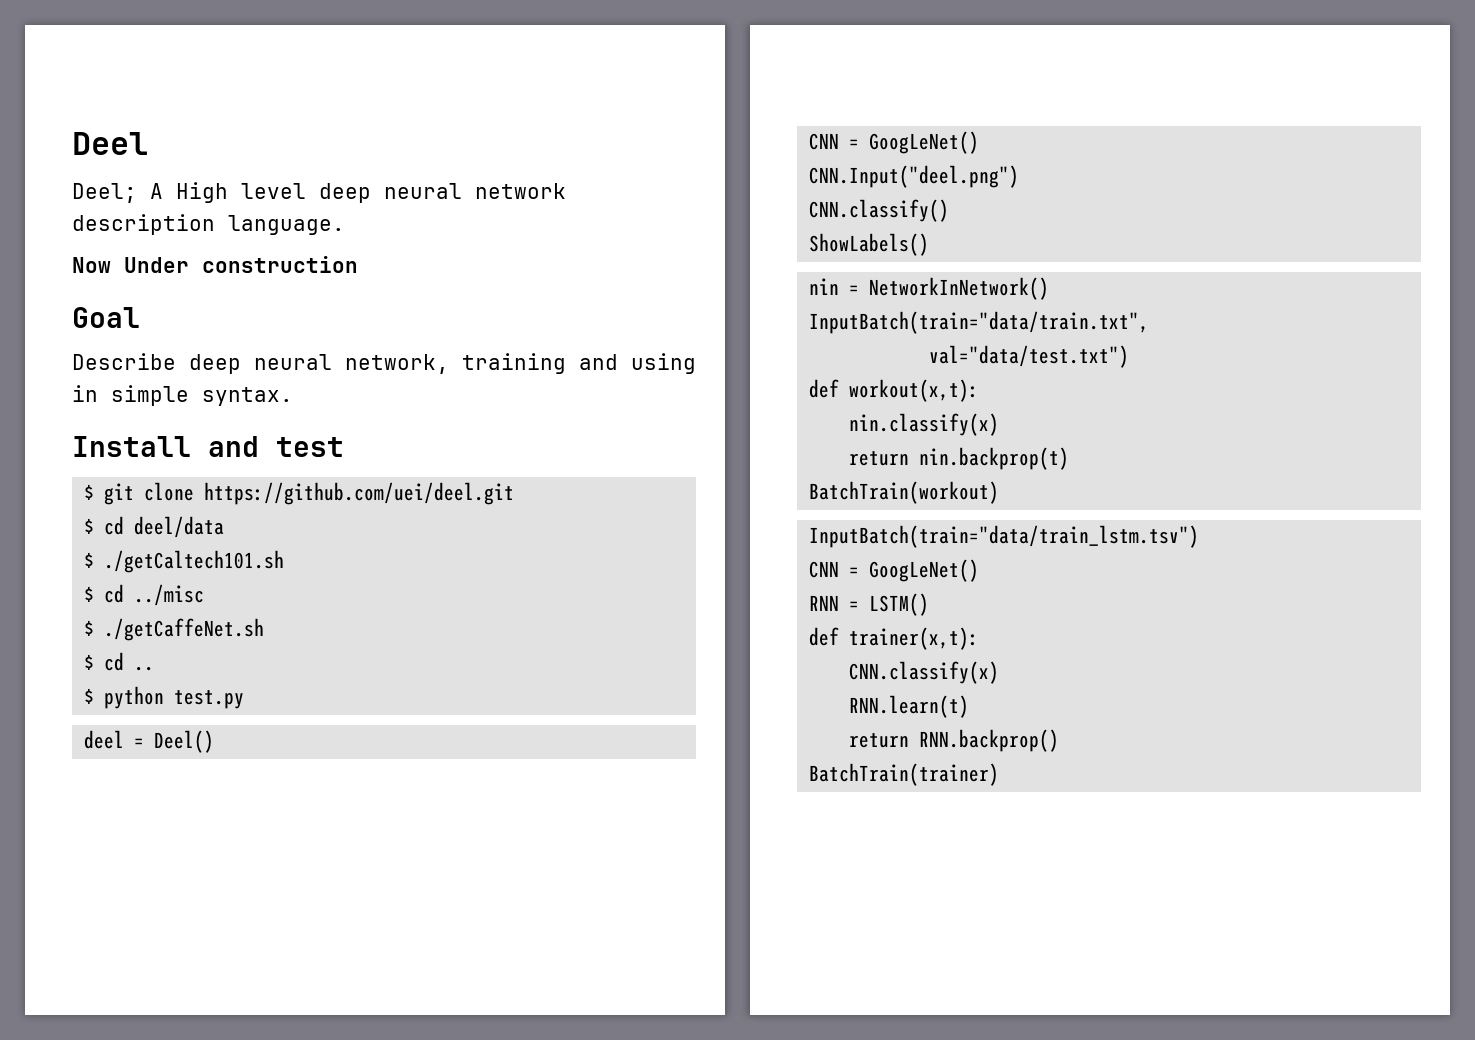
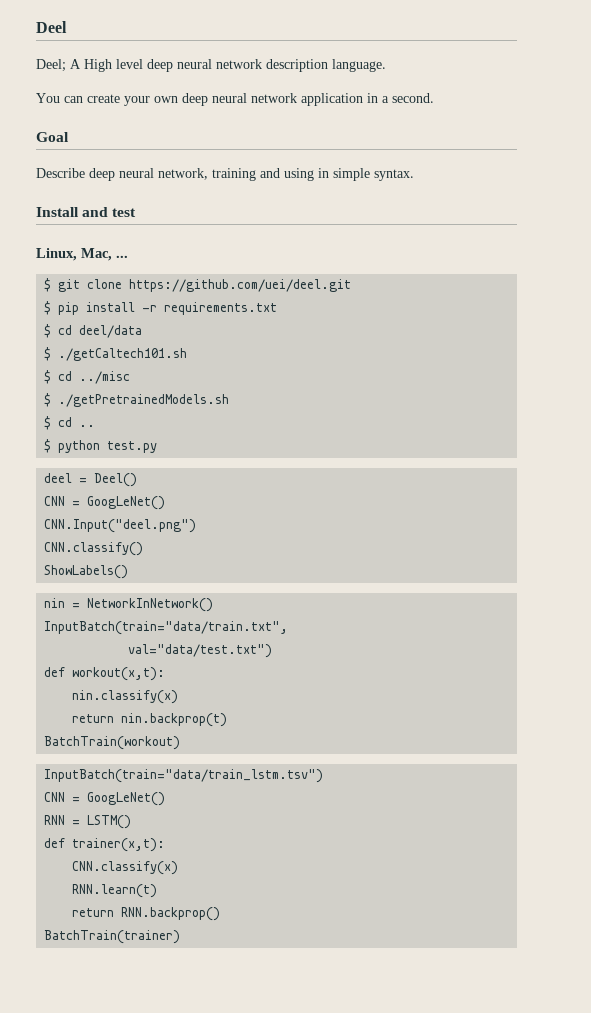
[72,256,358,273] Now Under construction -> [36,93,434,106] You can create your own deep neural network application in a second.
(344, 447) none -> [36,248,128,261] // Linux, Mac, ...
(515, 493) none -> [44,301,278,315] // $ pip install -r requirements.txt
[104,618,265,641] ./getCaffeNet.sh -> [58,394,230,407] ./getPretrainedModels.sh

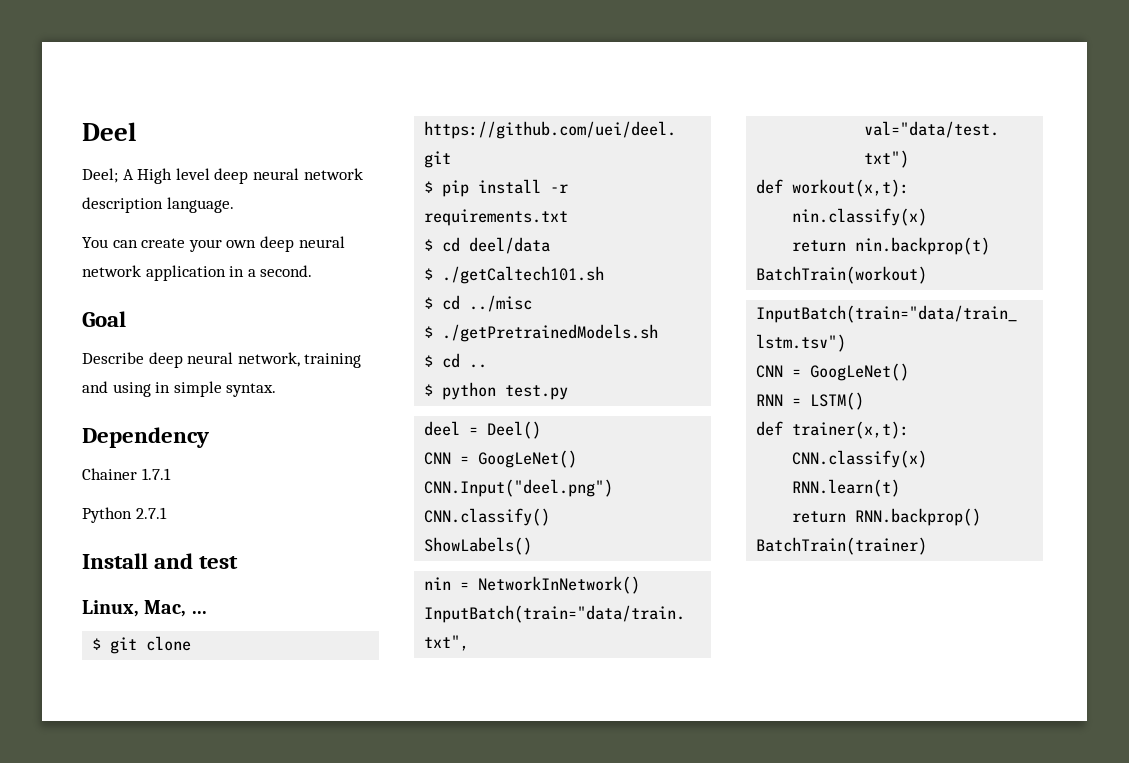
(414, 175) none -> [82,427,209,448] [82,468,171,480] [82,507,167,523] // Dependency // Chainer 1.7.1 // Python 2.7.1

